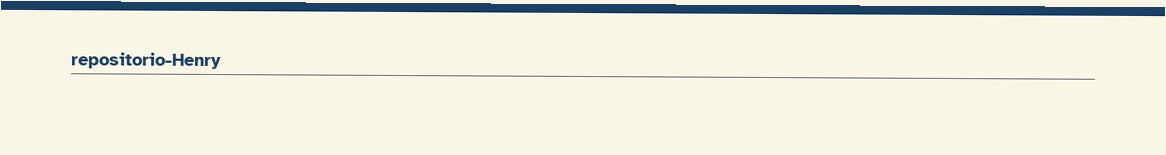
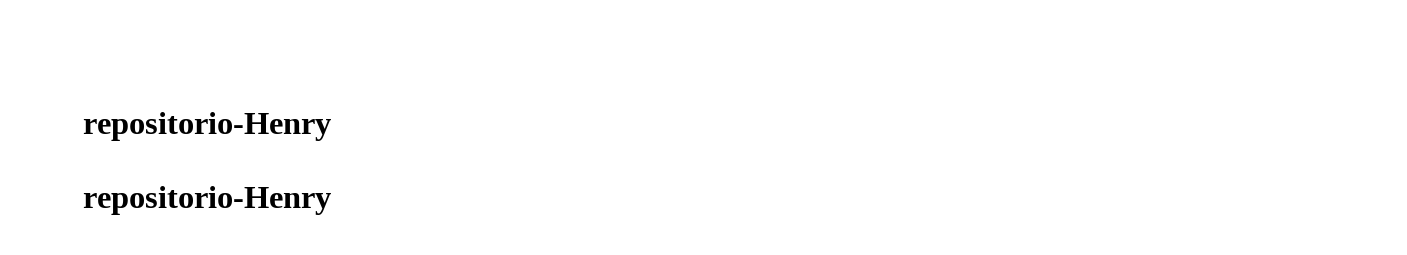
[71,52,222,70] repositorio-Henry -> [83,112,331,141] [83,186,331,215] repositorio-Henry // repositorio-Henry

